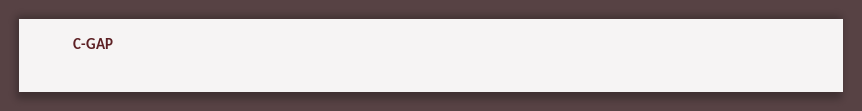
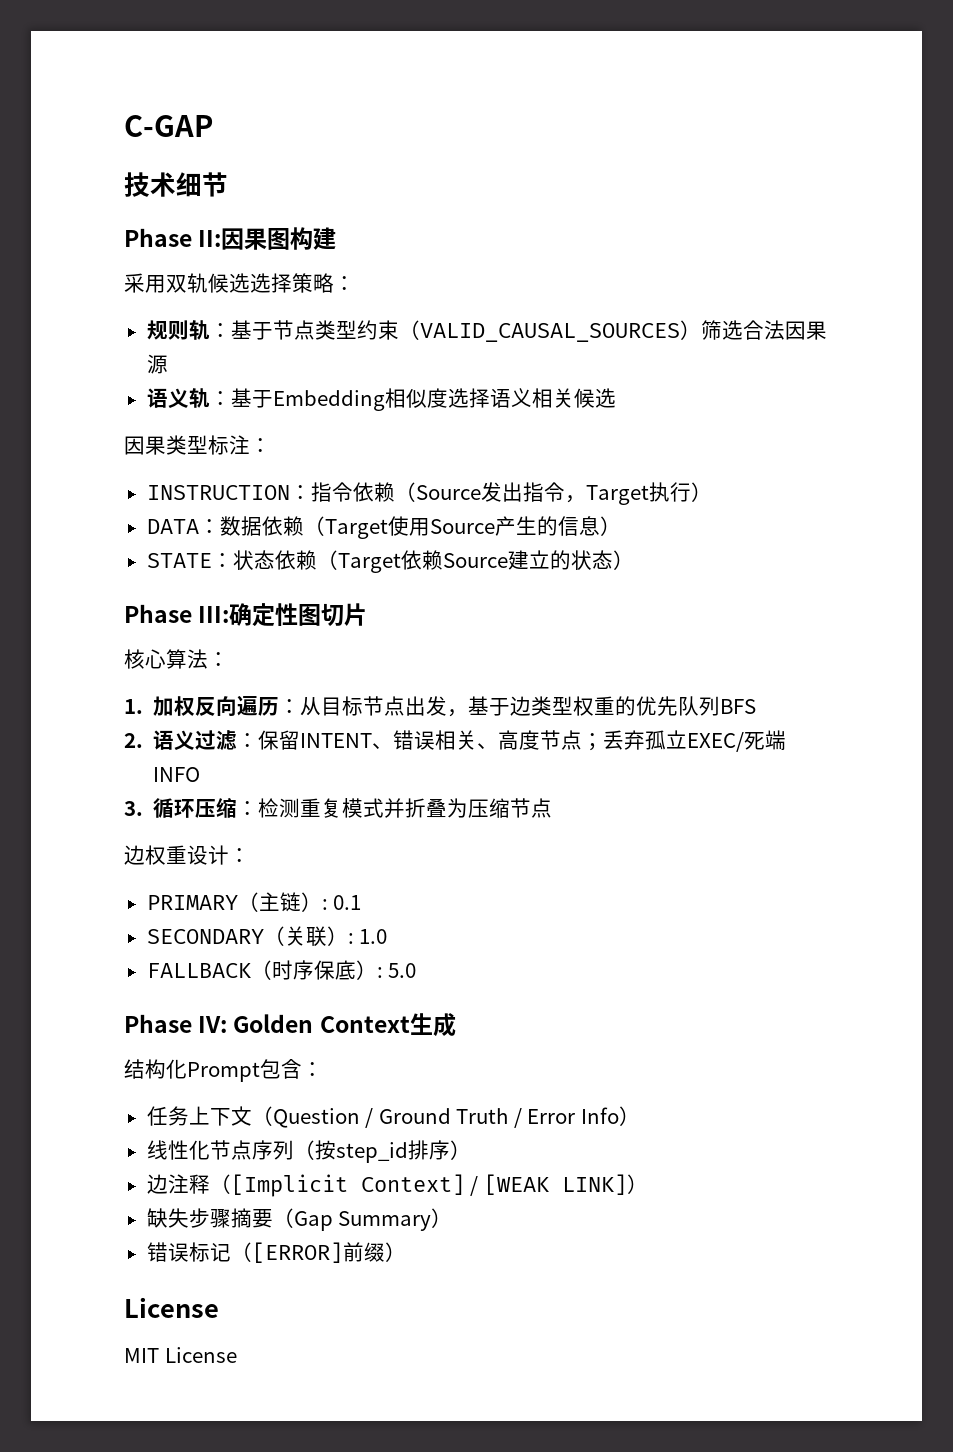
(113, 43) none -> [124,172,228,197] [124,227,337,250] [124,273,355,293] [146,320,827,342] [146,354,168,374] [146,388,616,411] [124,435,271,455] [146,482,712,505] [146,516,621,539] [146,550,634,573] [124,603,368,627] [124,649,229,669] [124,695,757,717] [124,730,787,752] [153,767,201,782] [124,797,553,818] [124,845,250,865] [146,892,362,912] [146,926,388,947] [146,960,417,980] [124,1013,456,1037] [124,1059,323,1082] [146,1106,640,1128] [146,1140,471,1163] [146,1174,648,1197] [146,1208,453,1231] [146,1242,406,1263] [124,1297,219,1318] [124,1347,237,1363] // 技术细节 // Phase II:因果图构建 // 采用双轨候选选择策略： // 规则轨：基于节点类型约束（VALID_CAUSAL_SOURCES）筛选合法因果源 // 语义轨：基于Embedding相似度选择语义相关候选 // 因果类型标注： // INSTRUCTION：指令依赖（Source发出指令，Target执行） // DATA：数据依赖（Target使用Source产生的信息） // STATE：状态依赖（Target依赖Source建立的状态） // Phase III:确定性图切片 // 核心算法： // 1.加权反向遍历：从目标节点出发，基于边类型权重的优先队列BFS // 2.语义过滤：保留INTENT、错误相关、高度节点；丢弃孤立EXEC/死端INFO // 3.循环压缩：检测重复模式并折叠为压缩节点 // 边权重设计： // PRIMARY（主链）: 0.1 // SECONDARY（关联）: 1.0 // FALLBACK（时序保底）: 5.0 // Phase IV: Golden Context生成 // 结构化Prompt包含： // 任务上下文（Question / Ground Truth / Error Info） // 线性化节点序列（按step_id排序） // 边注释（[Implicit Context] / [WEAK LINK]） // 缺失步骤摘要（Gap Summary） // 错误标记（[ERROR]前缀） // License // MIT License

